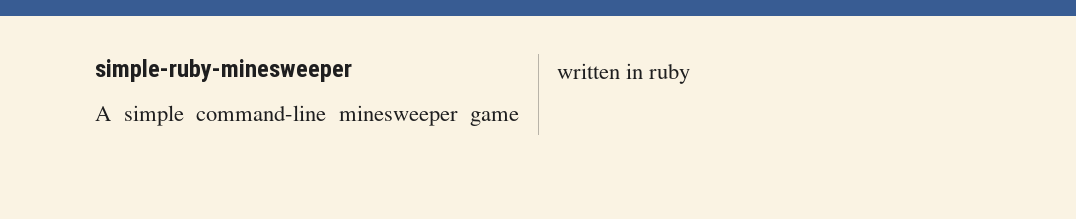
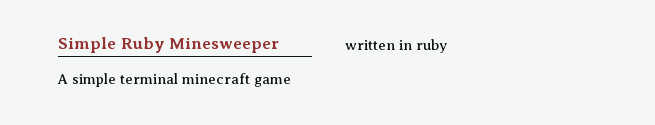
[95,59,352,82] simple-ruby-minesweeper -> [58,37,280,53] Simple Ruby Minesweeper
[196,105,458,126] command-line minesweeper -> [120,73,250,84] terminal minecraft

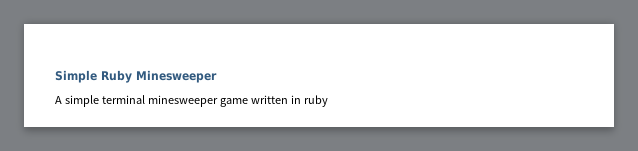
[182,73,250,84] minecraft -> [147,95,218,107] minesweeper

